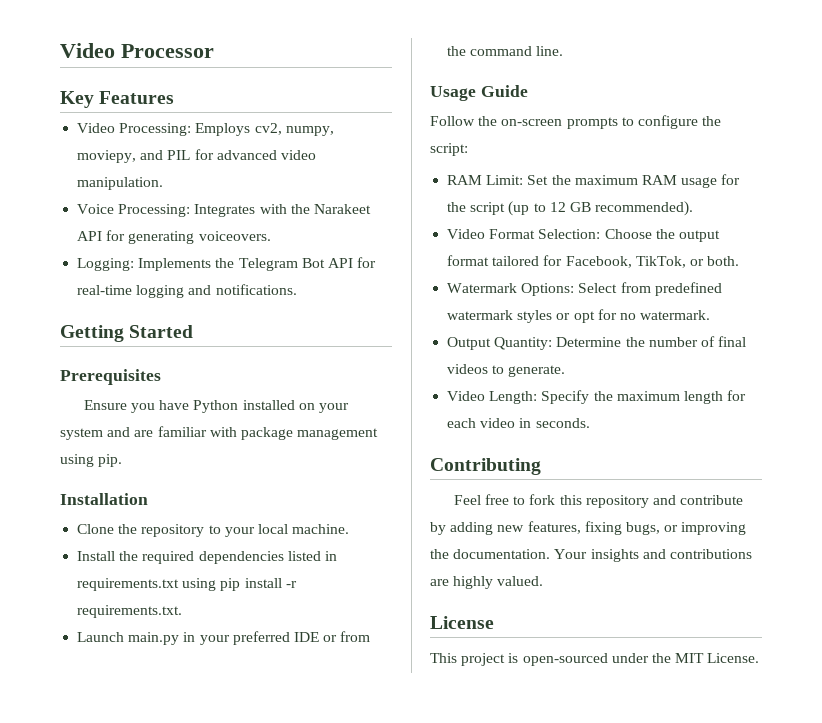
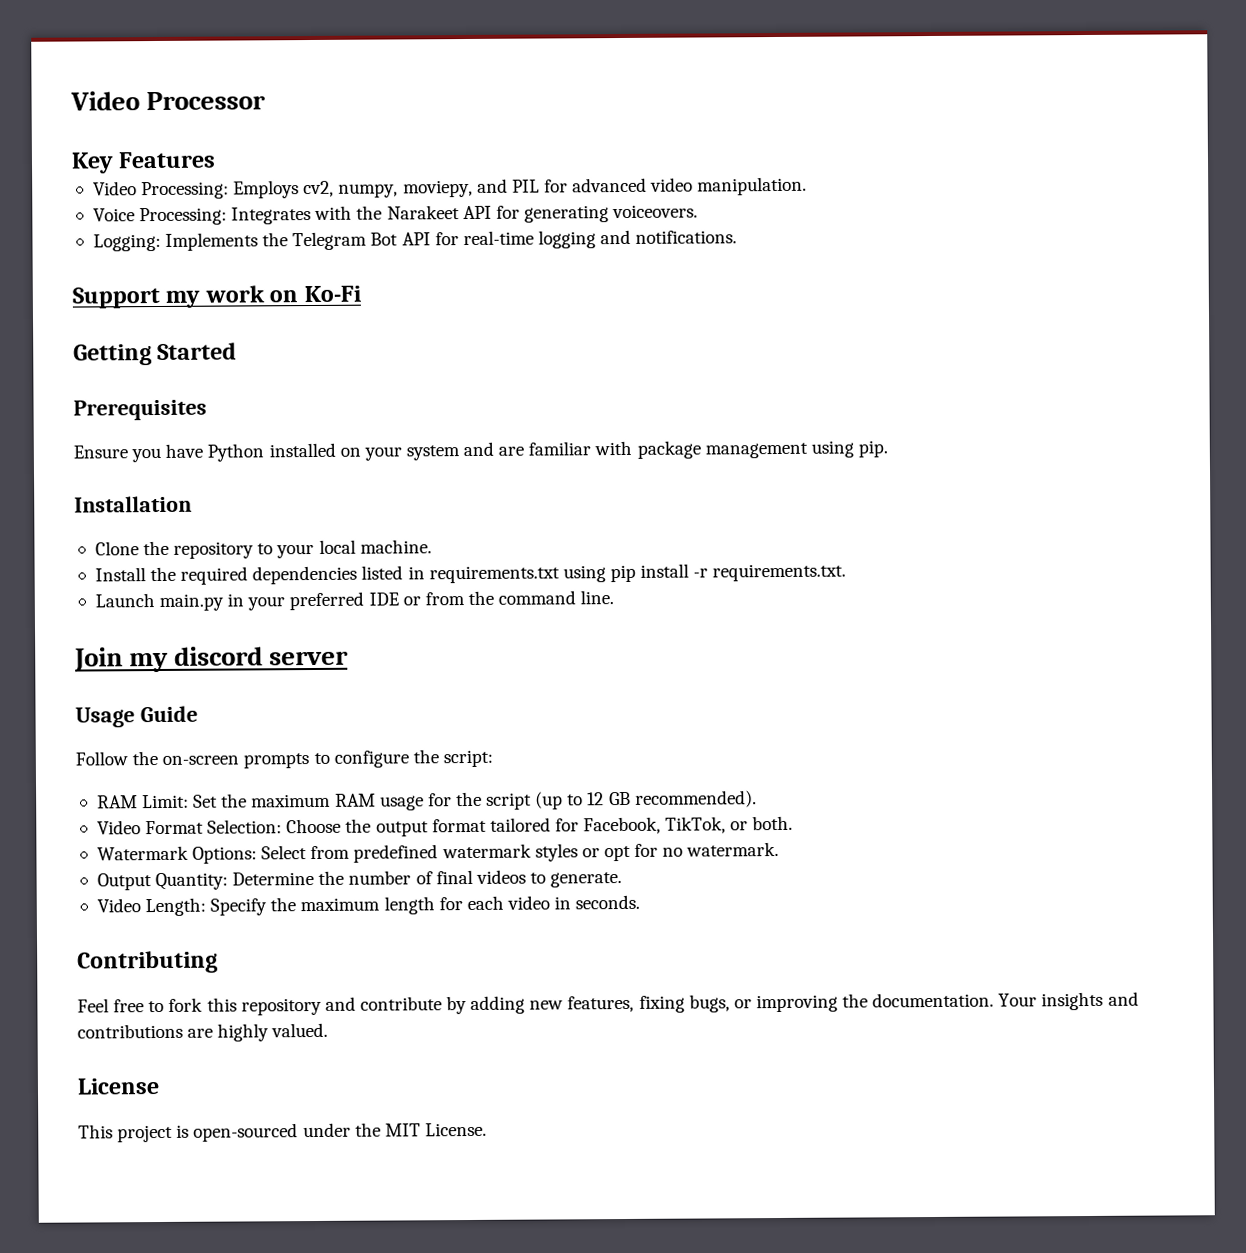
(297, 289) none -> [72,285,362,309] // Support my work on Ko-Fi
(564, 51) none -> [74,646,350,673] // Join my discord server

